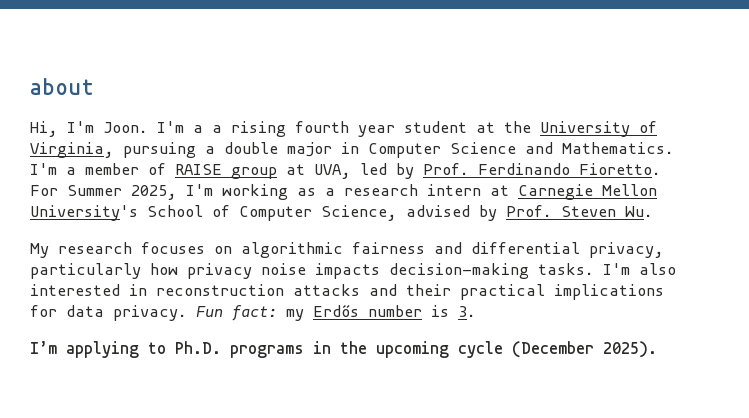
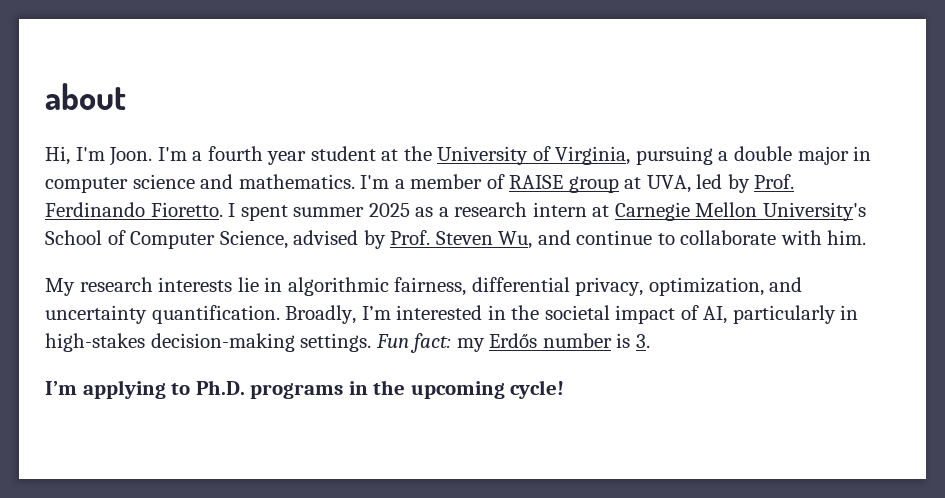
[212,121,286,137] a rising -> (203, 156) none
[368,142,674,158] Computer Science and Mathematics. -> [45,174,355,193] computer science and mathematics.
[30,184,288,200] For Summer 2025, I'm working -> [228,203,410,221] I spent summer 2025
[625,206,653,217] [30,242,664,258] [30,263,676,279] [30,284,664,300] [30,305,187,321] Wu. // My research focuses on algorithmic fairness and differential privacy, particularly how privacy noise impacts decision-making tasks. I'm also interested in reconstruction attacks and their practical implications for data privacy. -> [498,230,867,249] [45,277,803,296] [45,305,859,324] [45,333,372,352] Wu, and continue to collaborate with him. // My research interests lie in algorithmic fairness, differential privacy, optimization, and uncertainty quantification. Broadly, I’m interested in the societal impact of AI, particularly in high-stakes decision-making settings.
[458,341,657,358] cycle (December 2025). -> [510,380,565,399] cycle!

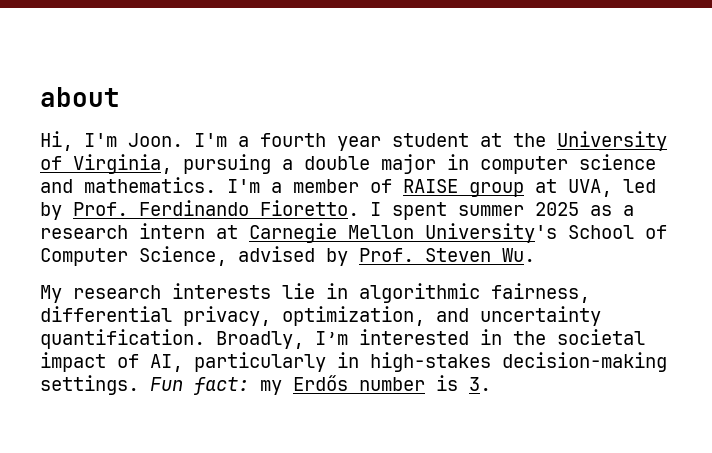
[498,230,867,249] Wu, and continue to collaborate with him. -> [502,248,535,262] Wu.
[45,380,565,399] // I’m applying to Ph.D. programs in the upcoming cycle! -> (491, 384) none

